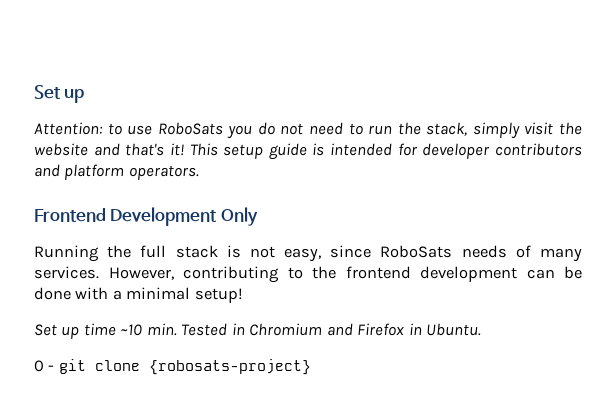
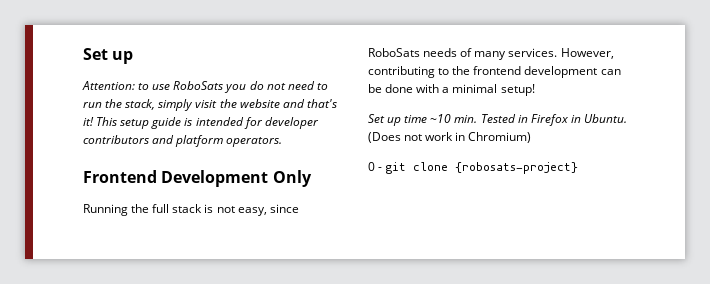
[249,323,353,336] Chromium and -> (528, 119) none
(482, 329) none -> [368,132,532,143] (Does not work in Chromium)

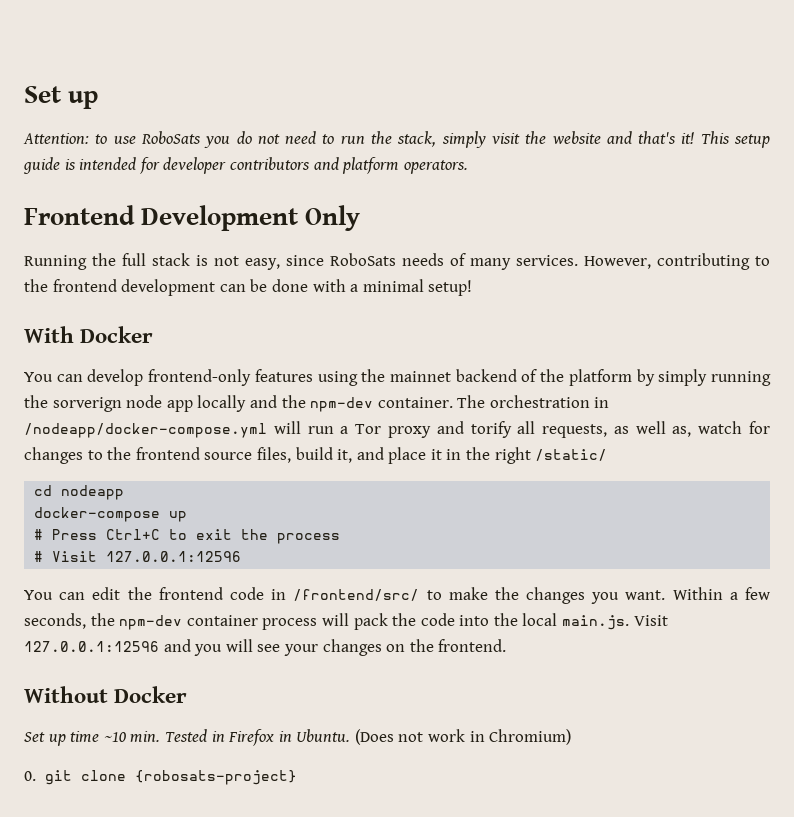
(535, 90) none -> [24,326,154,343] [24,369,771,386] [24,395,610,412] [24,421,771,438] [24,447,608,464] [34,485,125,500] [34,507,188,522] [34,529,341,544] [34,551,242,562] [24,587,770,604] [24,613,668,630] [24,639,507,656] [24,686,188,703] // With Docker // You can develop frontend-only features using the mainnet backend of the platform by simply running the sorverign node app locally and the npm-dev container. The orchestration in /nodeapp/docker-compose.yml will run a Tor proxy and torify all requests, as well as, watch for changes to the frontend source files, build it, and place it in the right /static/ // cd nodeapp // docker-compose up // # Press Ctrl+C to exit the process // # Visit 127.0.0.1:12596 // You can edit the frontend code in /frontend/src/ to make the changes you want. Within a few seconds, the npm-dev container process will pack the code into the local main.js. Visit 127.0.0.1:12596 and you will see your changes on the frontend. // Without Docker
[368,162,383,171] 0 - -> [24,771,36,781] 0.

